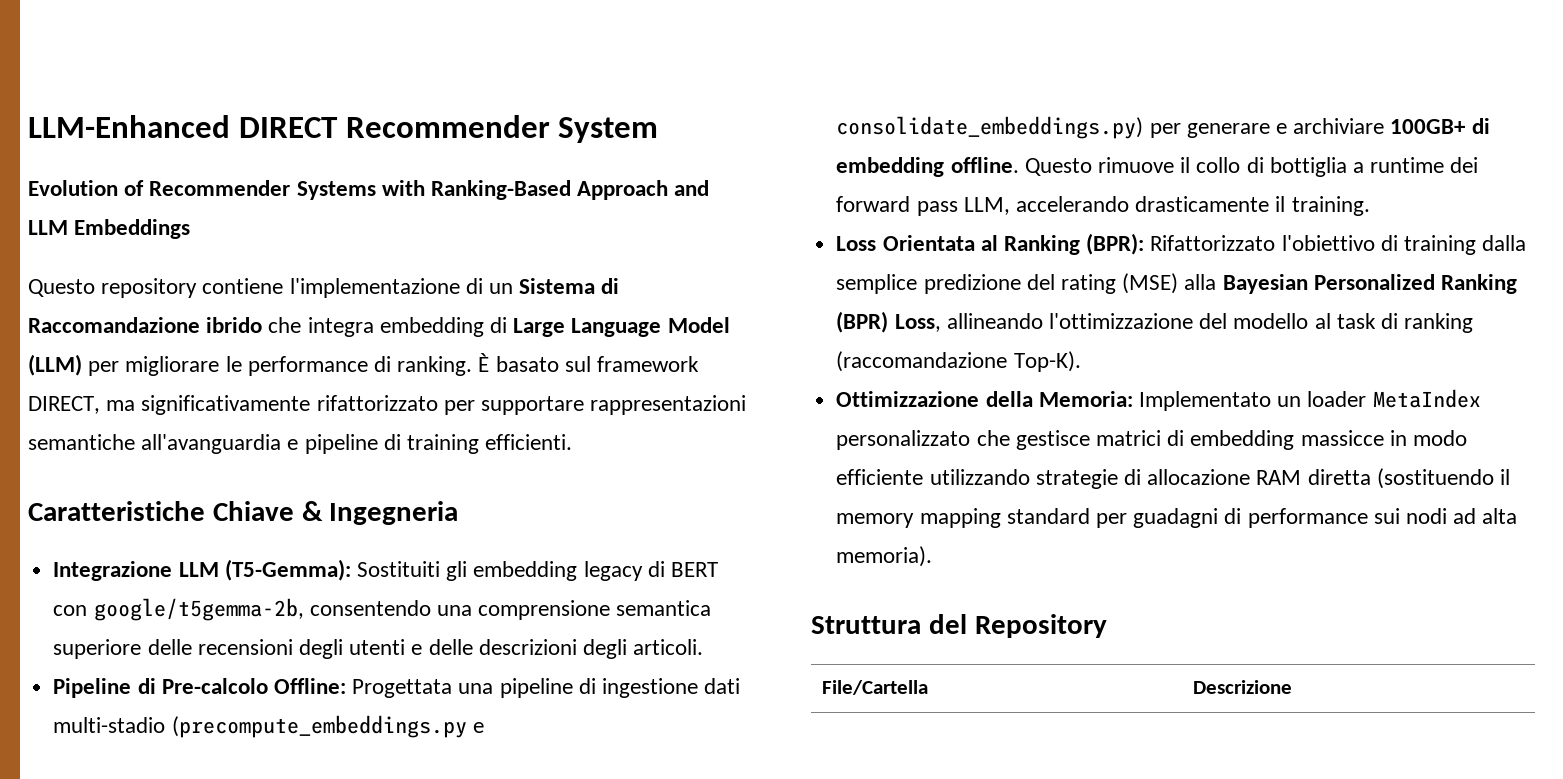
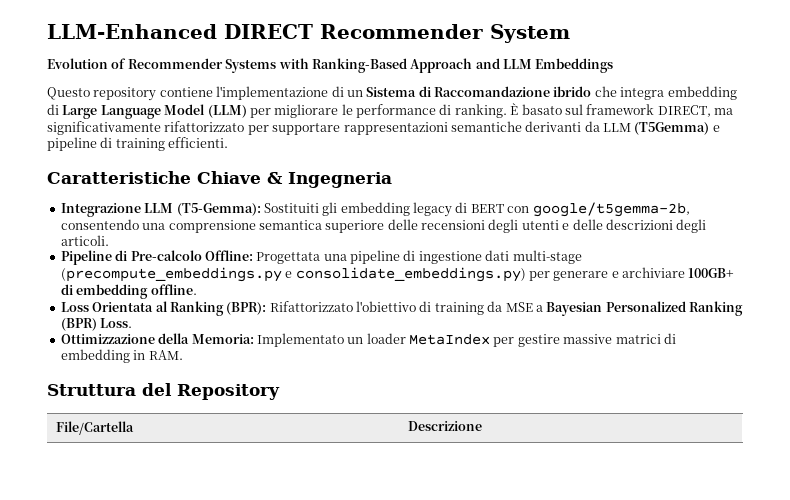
[141,434,282,454] all'avanguardia -> [525,121,710,135] derivanti da LLM (T5Gemma)
[53,717,166,733] multi-stadio -> [512,250,582,264] multi-stage
[1024,157,1479,177] [836,196,1370,216] Questo rimuove il collo di bottiglia a runtime dei forward pass LLM, accelerando drasticamente il training. -> (197, 289) none
[1482,235,1527,251] [836,273,1517,294] [836,311,1474,333] [836,351,1081,372] dalla semplice predizione del rating (MSE) alla Bayesian Personalized Ranking (BPR) Loss, allineando l'ottimizzazione del modello al task di ranking (raccomandazione Top-K). -> [487,301,743,316] [60,318,133,331] da MSE a Bayesian Personalized Ranking (BPR) Loss.
[836,430,1467,450] [836,468,1510,489] [836,508,1518,528] [836,546,933,567] personalizzato che gestisce matrici di embedding massicce in modo efficiente utilizzando strategie di allocazione RAM diretta (sostituendo il memory mapping standard per guadagni di performance sui nodi ad alta memoria). -> [493,333,676,347] [60,349,183,363] per gestire massive matrici di embedding in RAM.

